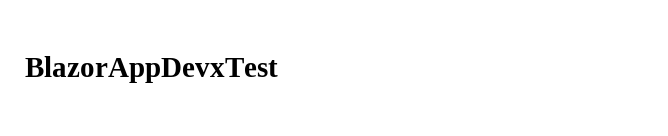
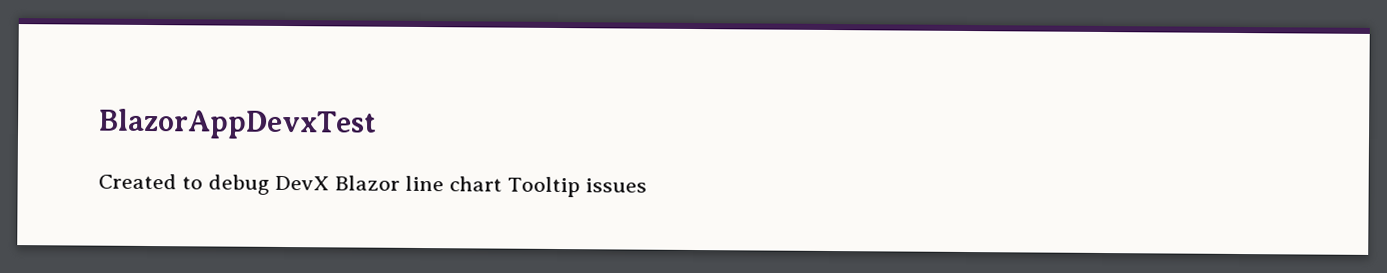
(278, 69) none -> [98,173,648,198] // Created to debug DevX Blazor line chart Tooltip issues

